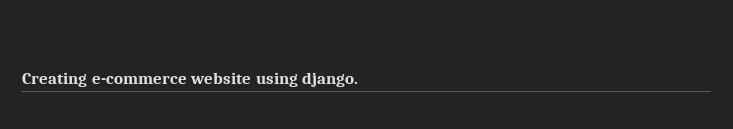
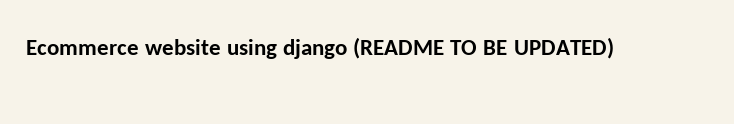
[22,72,359,87] Creating e-commerce website using django. -> [26,37,614,59] Ecommerce website using django (README TO BE UPDATED)

